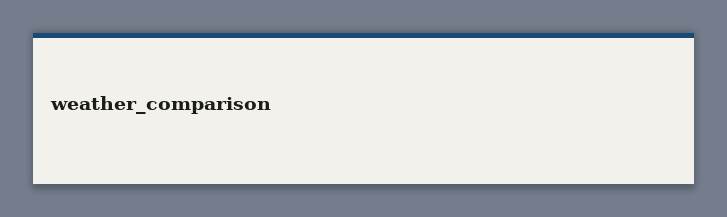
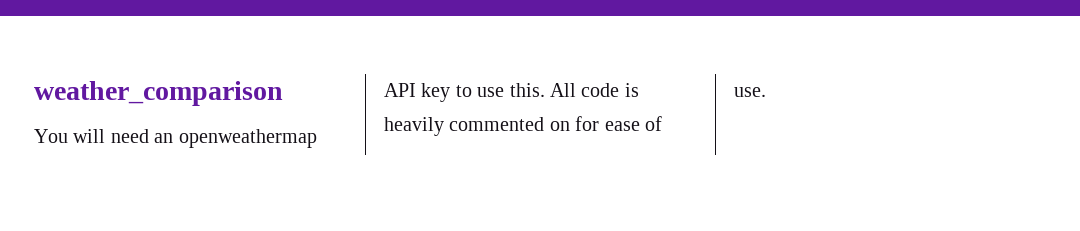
(271, 105) none -> [34,129,317,148] [384,83,639,102] [384,116,662,136] [734,87,766,97] // You will need an openweathermap API key to use this. All code is heavily commented on for ease of use.

